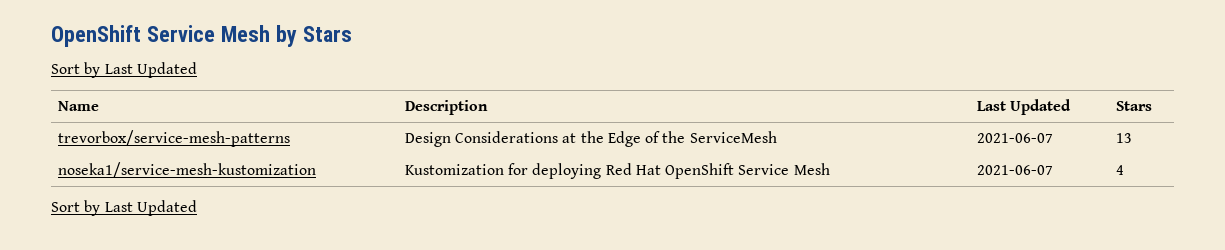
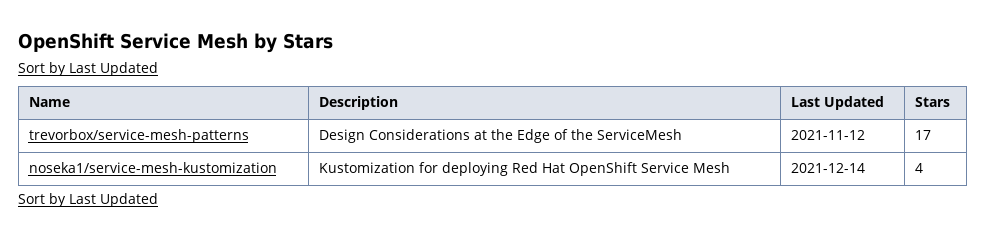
[976,133,1053,143] [1115,133,1132,143] 2021-06-07 | 13 -> [790,130,865,140] [914,130,931,140] 2021-11-12 | 17
[976,165,1053,175] 2021-06-07 -> [790,163,865,173] 2021-12-14

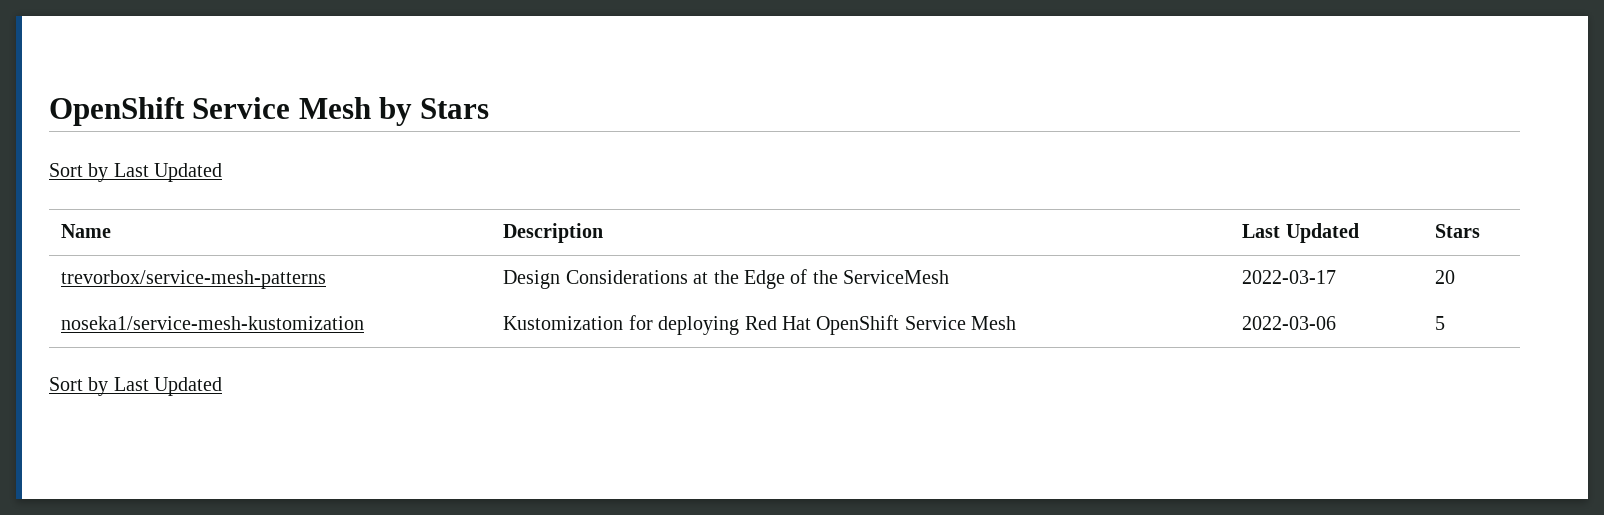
[790,130,865,140] [914,130,931,140] 2021-11-12 | 17 -> [1242,270,1337,284] [1435,270,1456,284] 2022-03-17 | 20
[790,163,865,173] [914,163,923,173] 2021-12-14 | 4 -> [1242,316,1337,330] [1435,316,1446,330] 2022-03-06 | 5

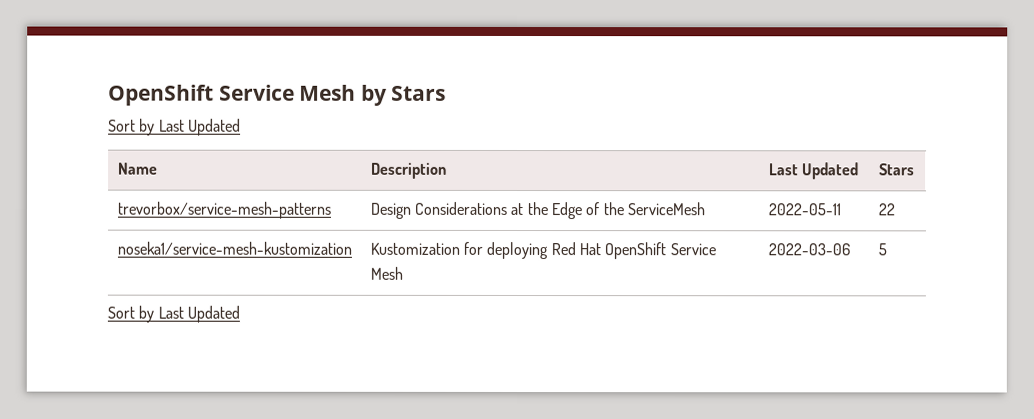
[1242,270,1337,284] [1435,270,1456,284] 2022-03-17 | 20 -> [767,203,842,216] [877,203,896,216] 2022-05-11 | 22

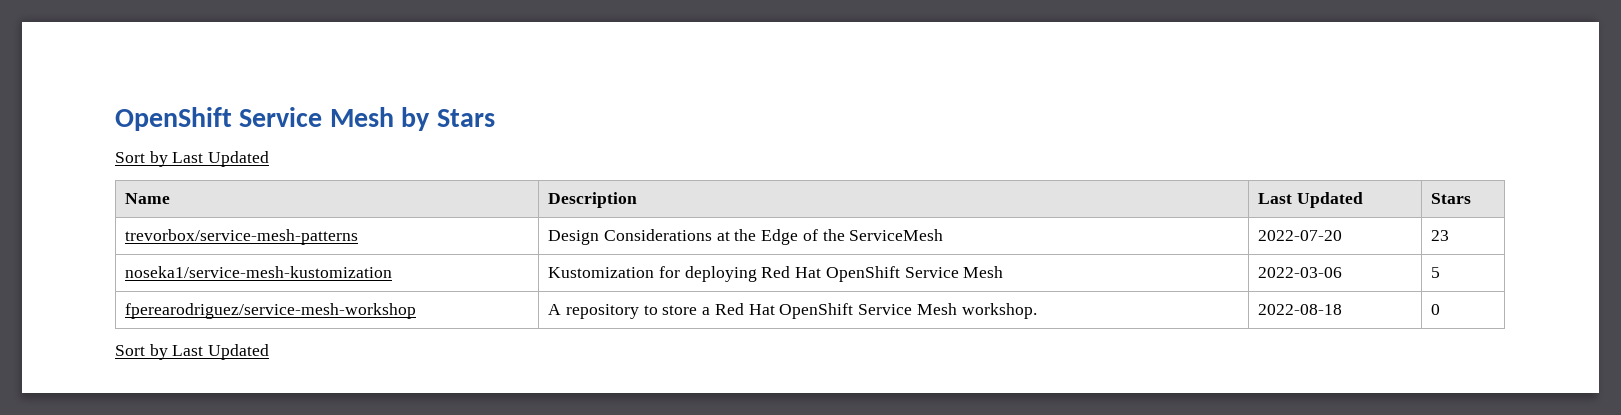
[767,203,842,216] [877,203,896,216] 2022-05-11 | 22 -> [1258,230,1343,241] [1431,230,1450,241] 2022-07-20 | 23
(887, 249) none -> [125,303,417,319] [548,303,1037,319] [1258,304,1343,315] [1431,304,1441,315] // fperearodriguez/service-mesh-workshop | A repository to store a Red Hat OpenShift Service Mesh workshop. | 2022-08-18 | 0

